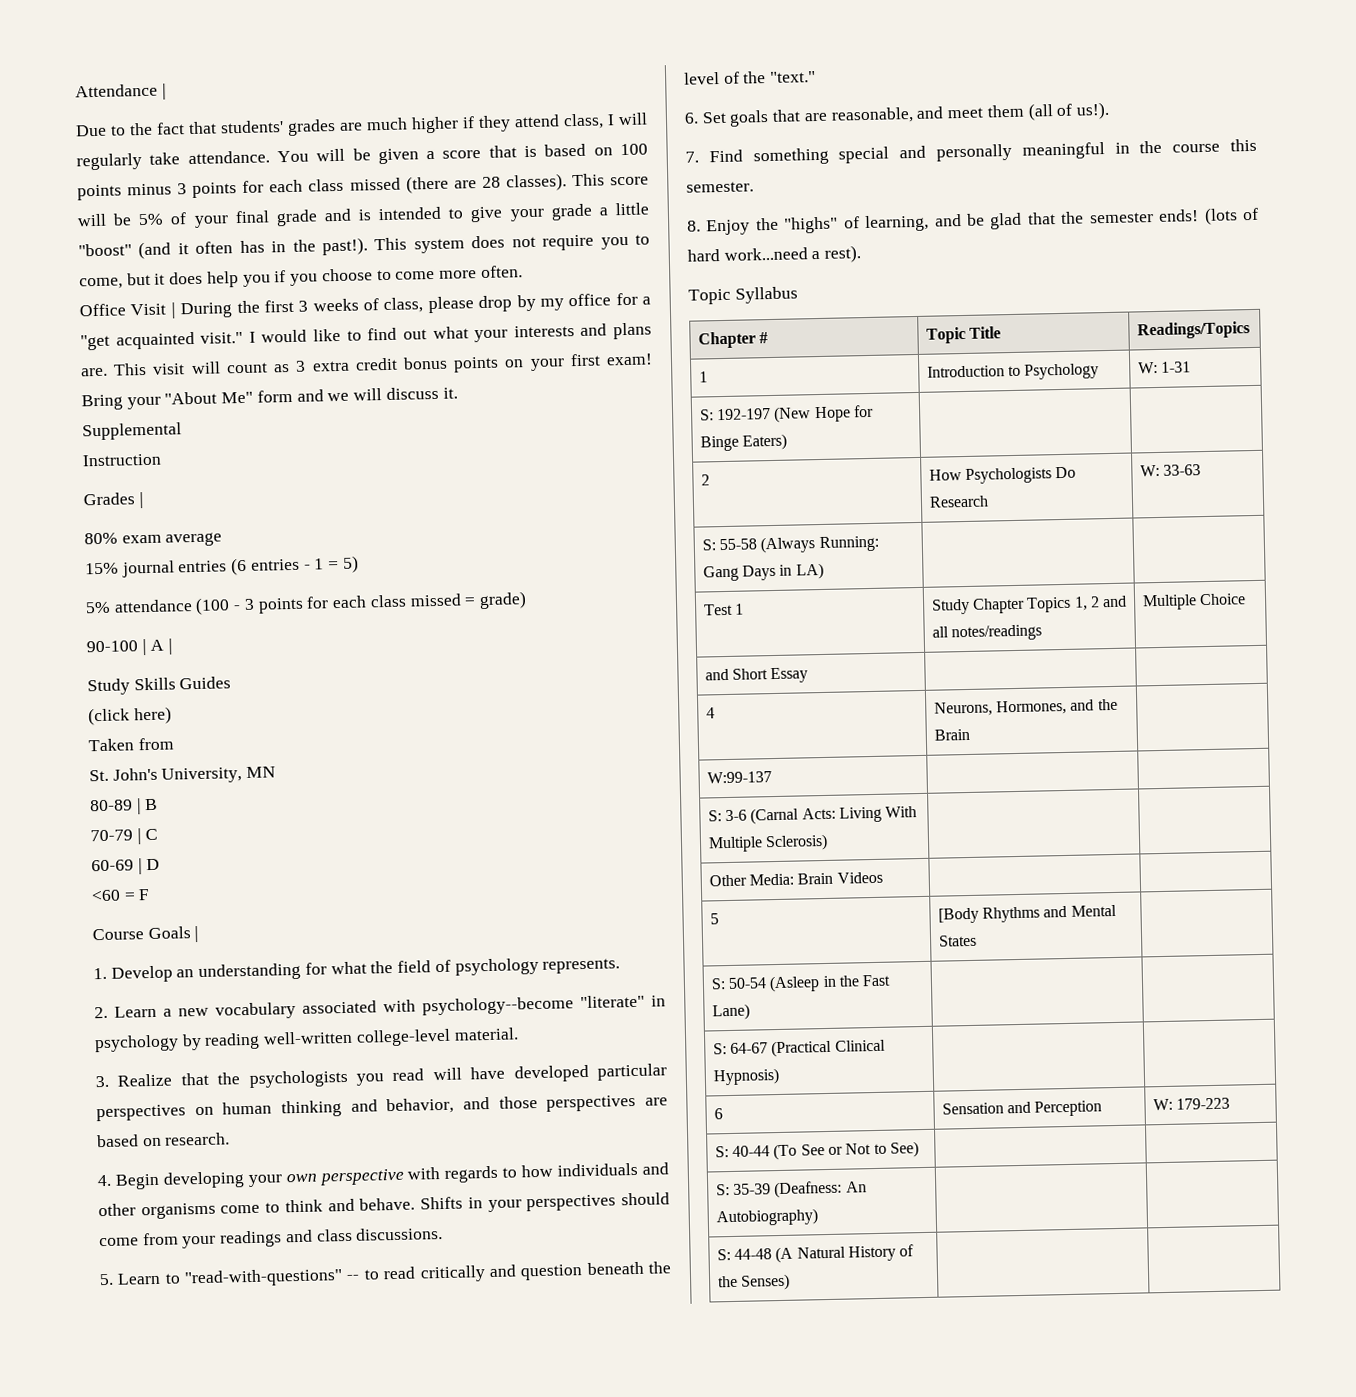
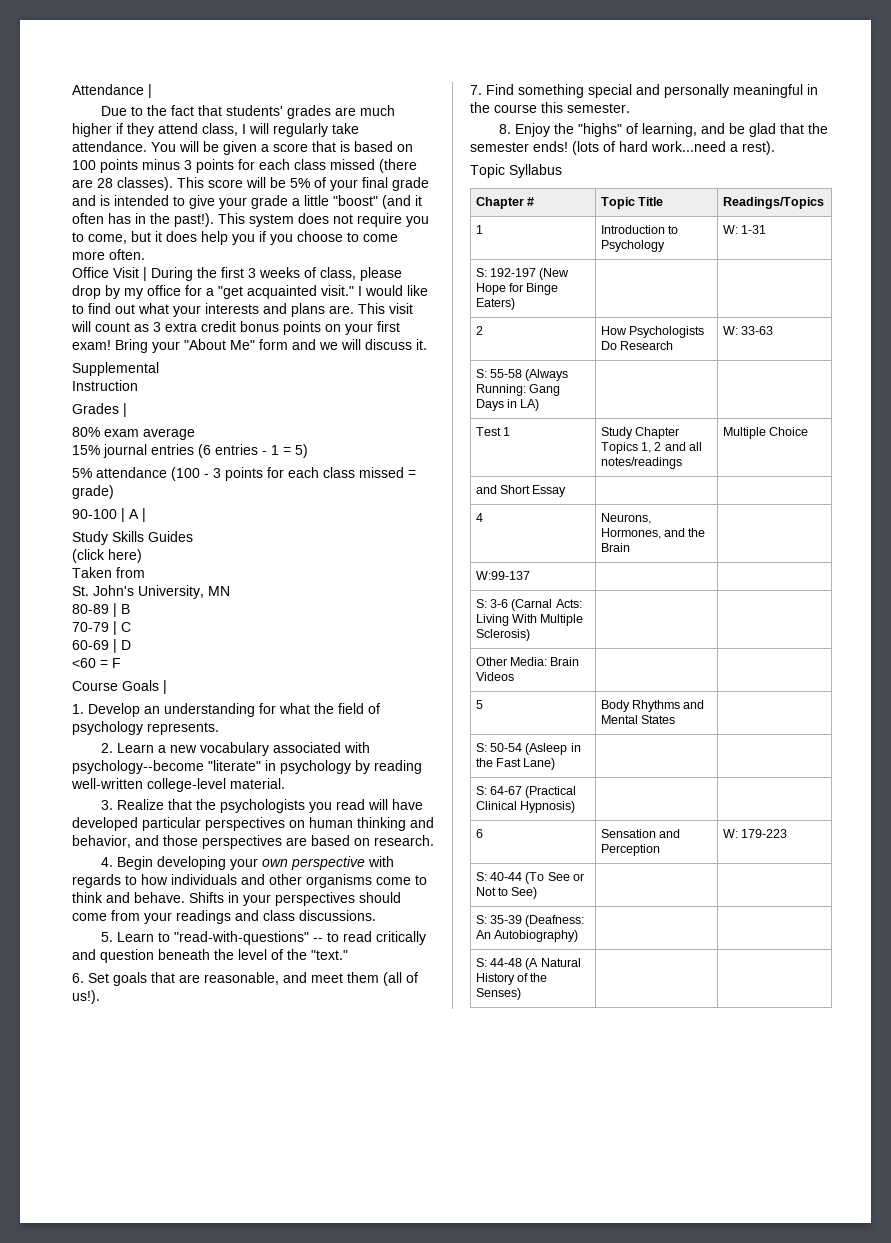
[937,907,979,924] [Body -> [600,700,630,712] Body

